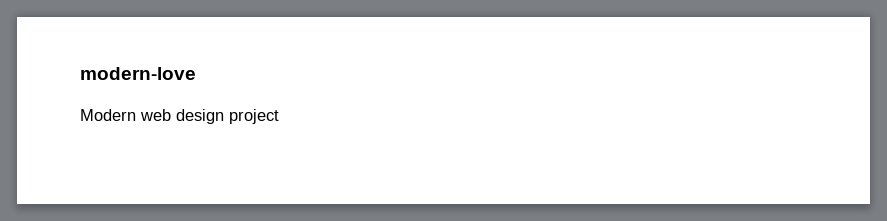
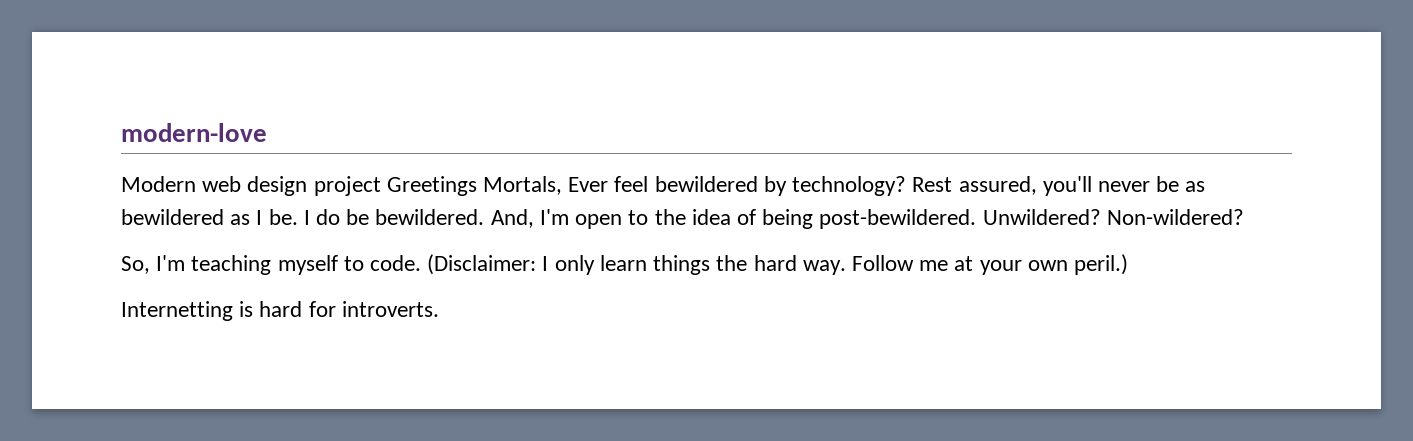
(279, 116) none -> [386,176,1206,196] [121,209,1244,229] [121,254,1128,275] [121,301,439,321] Greetings Mortals, Ever feel bewildered by technology? Rest assured, you'll never be as bewildered as I be. I do be bewildered. And, I'm open to the idea of being post-bewildered. Unwildered? Non-wildered? // So, I'm teaching myself to code. (Disclaimer: I only learn things the hard way. Follow me at your own peril.) // Internetting is hard for introverts.

